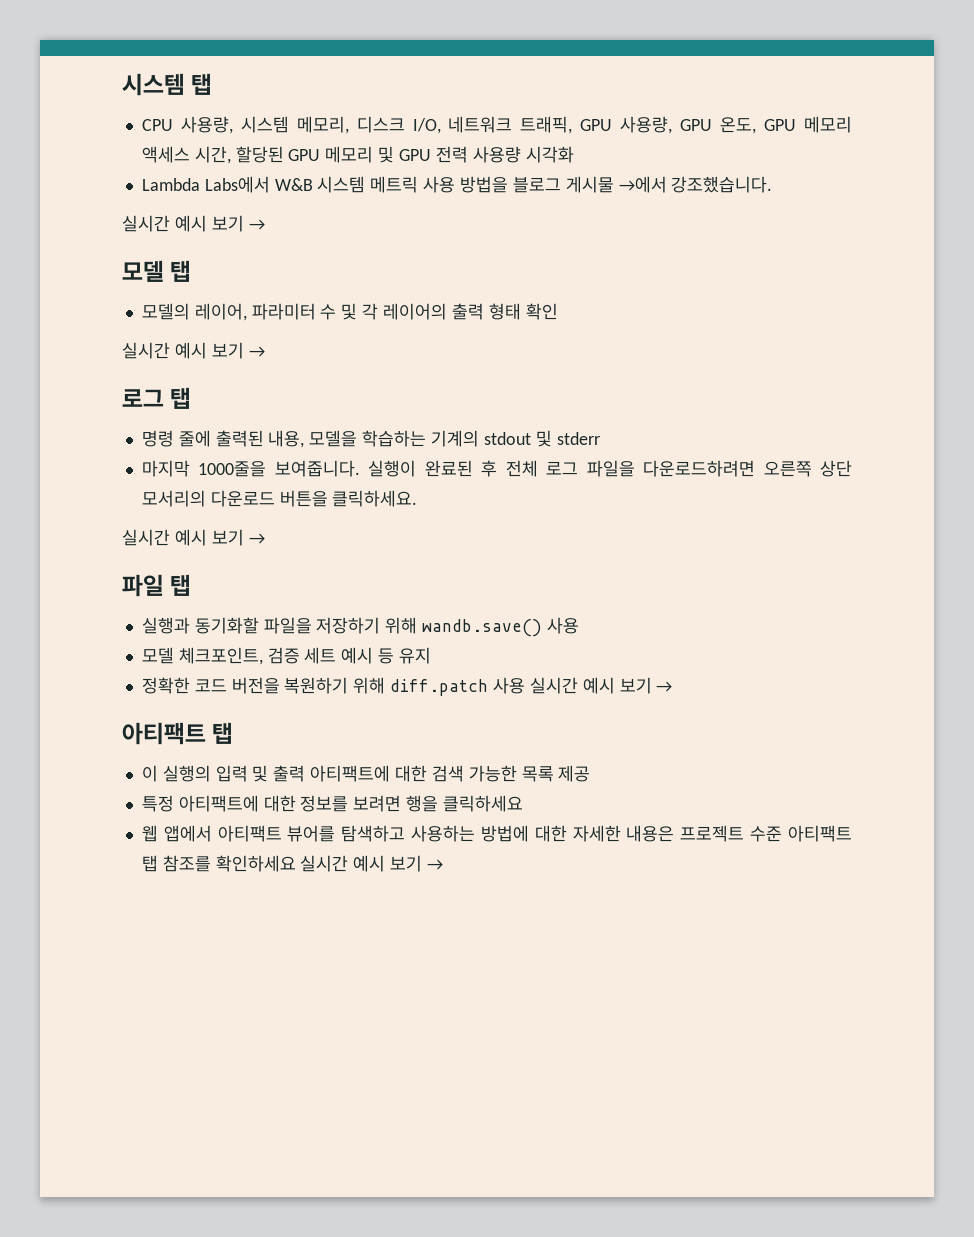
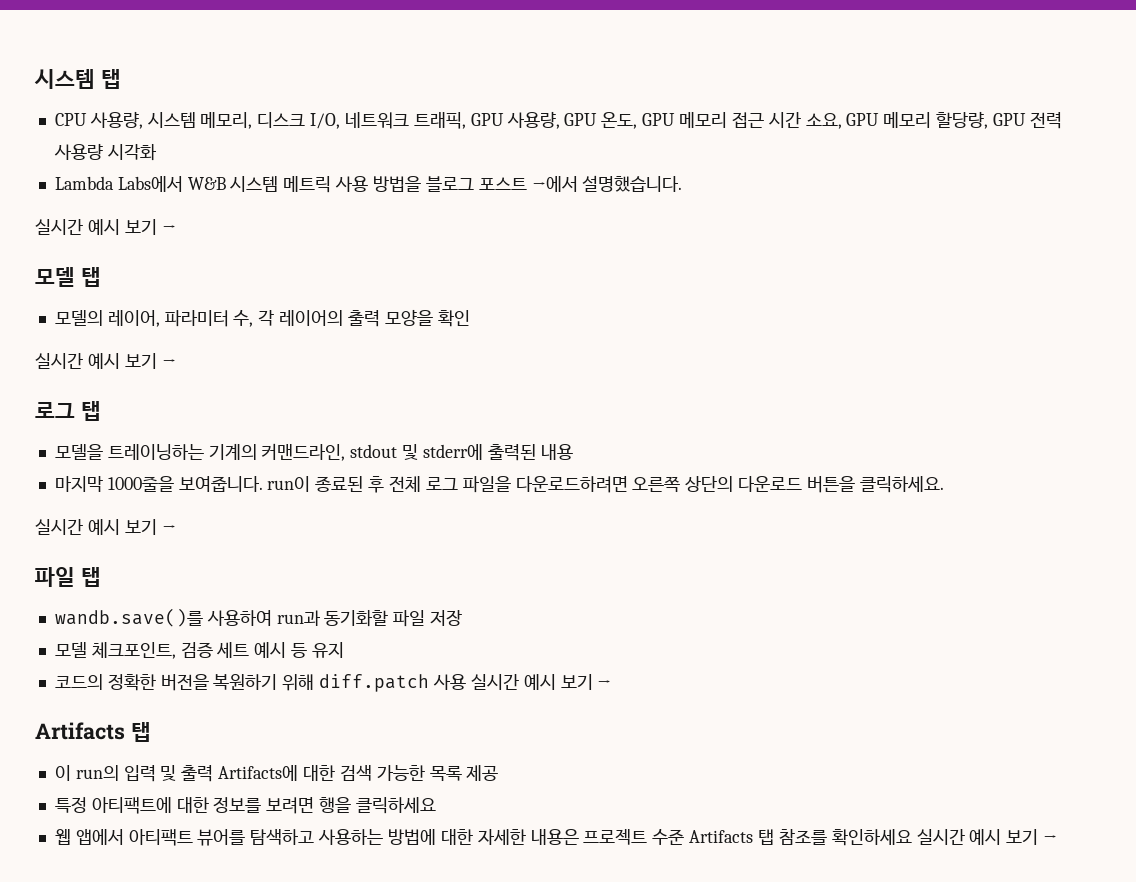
[141,146,395,164] 액세스 시간, 할당된 GPU 메모리 및 -> [731,111,989,129] 접근 시간 소요, GPU 메모리 할당량,
[565,176,773,193] 게시물 →에서 강조했습니다. -> [478,175,683,192] 포스트 →에서 설명했습니다.
[320,303,358,320] 수 및 -> [233,310,254,327] 수,
[488,303,521,320] 형태 -> [384,309,433,326] 모양을
[141,430,600,448] 명령 줄에 출력된 내용, 모델을 학습하는 기계의 stdout 및 stderr -> [54,443,573,461] 모델을 트레이닝하는 기계의 커맨드라인, stdout 및 stderr에 출력된 내용
[368,460,473,477] 실행이 완료된 -> [267,476,364,492] run이 종료된
[820,460,853,477] [141,490,206,507] 상단 모서리의 -> [685,476,734,492] 상단의
[141,617,579,637] 실행과 동기화할 파일을 저장하기 위해 wandb.save() 사용 -> [54,608,463,627] wandb.save()를 사용하여 run과 동기화할 파일 저장
[141,677,227,694] 정확한 코드 -> [54,674,156,691] 코드의 정확한
[122,722,206,745] 아티팩트 -> [35,722,125,740] Artifacts
[162,765,211,782] 실행의 -> [75,765,119,781] run의
[310,765,391,782] 아티팩트에 -> [218,765,299,781] Artifacts에
[788,825,853,842] 아티팩트 -> [689,830,754,843] Artifacts

